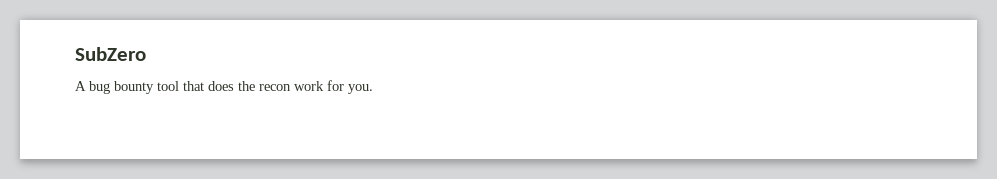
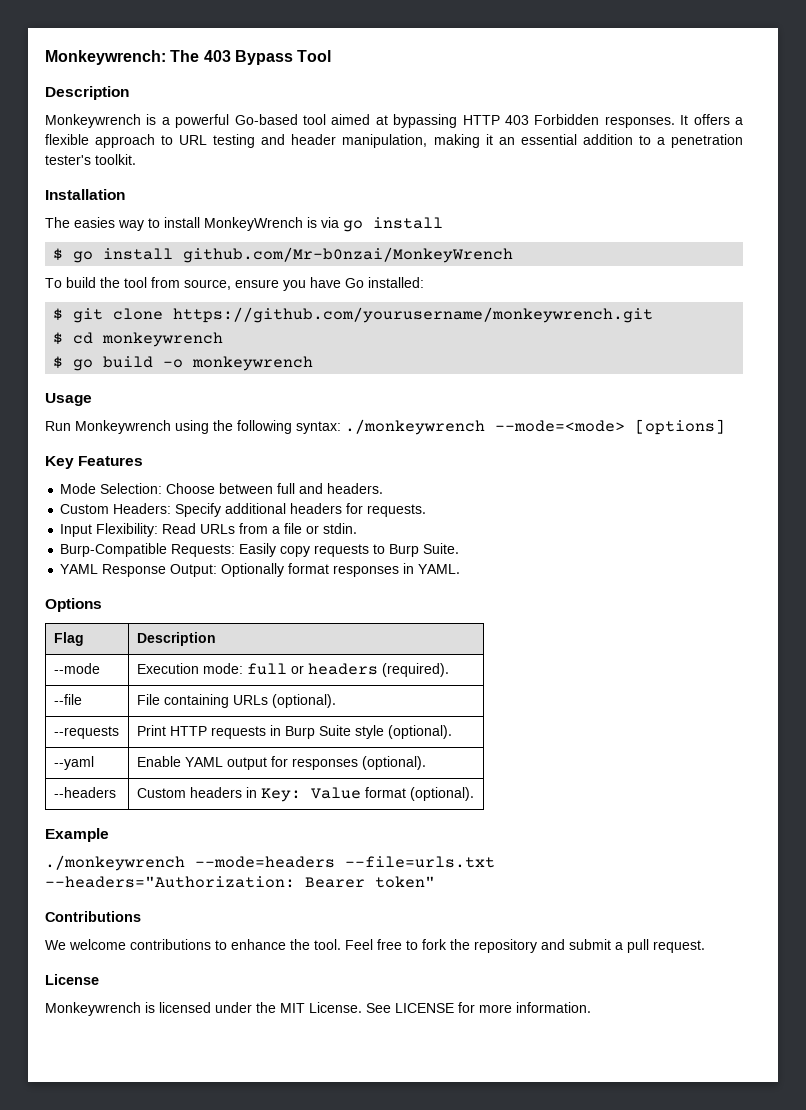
[75,47,146,61] [75,80,373,94] SubZero // A bug bounty tool that does the recon work for you. -> [45,50,332,65] [45,86,129,100] [45,114,743,128] [45,134,744,148] [45,154,136,165] [45,189,125,200] [45,217,443,232] [53,247,514,263] [45,277,424,291] [53,307,654,323] [53,332,224,347] [53,356,314,371] [45,393,92,406] [45,419,725,435] [45,456,144,469] [60,483,384,494] [60,503,427,517] [60,523,358,537] [60,543,460,557] [60,563,461,577] [45,598,102,612] [53,632,84,646] [136,632,216,646] [53,663,100,674] [136,663,449,677] [53,694,82,705] [136,694,336,708] [53,726,119,739] [136,725,452,739] [53,756,94,770] [136,756,426,770] [53,787,116,798] [136,787,474,802] [45,828,109,842] [45,855,495,871] [45,876,435,888] [45,911,141,922] [45,939,705,953] [45,974,99,985] [45,1002,591,1016] Monkeywrench: The 403 Bypass Tool // Description // Monkeywrench is a powerful Go-based tool aimed at bypassing HTTP 403 Forbidden responses. It offers a flexible approach to URL testing and header manipulation, making it an essential addition to a penetration tester's toolkit. // Installation // The easies way to install MonkeyWrench is via go install // $ go install github.com/Mr-b0nzai/MonkeyWrench // To build the tool from source, ensure you have Go installed: // $ git clone https://github.com/yourusername/monkeywrench.git // $ cd monkeywrench // $ go build -o monkeywrench // Usage // Run Monkeywrench using the following syntax: ./monkeywrench --mode=<mode> [options] // Key Features // Mode Selection: Choose between full and headers. // Custom Headers: Specify additional headers for requests. // Input Flexibility: Read URLs from a file or stdin. // Burp-Compatible Requests: Easily copy requests to Burp Suite. // YAML Response Output: Optionally format responses in YAML. // Options // Flag | Description // --mode | Execution mode: full or headers (required). // --file | File containing URLs (optional). // --requests | Print HTTP requests in Burp Suite style (optional). // --yaml | Enable YAML output for responses (optional). // --headers | Custom headers in Key: Value format (optional). // Example // ./monkeywrench --mode=headers --file=urls.txt --headers="Authorization: Bearer token" // Contributions // We welcome contributions to enhance the tool. Feel free to fork the repository and submit a pull request. // License // Monkeywrench is licensed under the MIT License. See LICENSE for more information.

